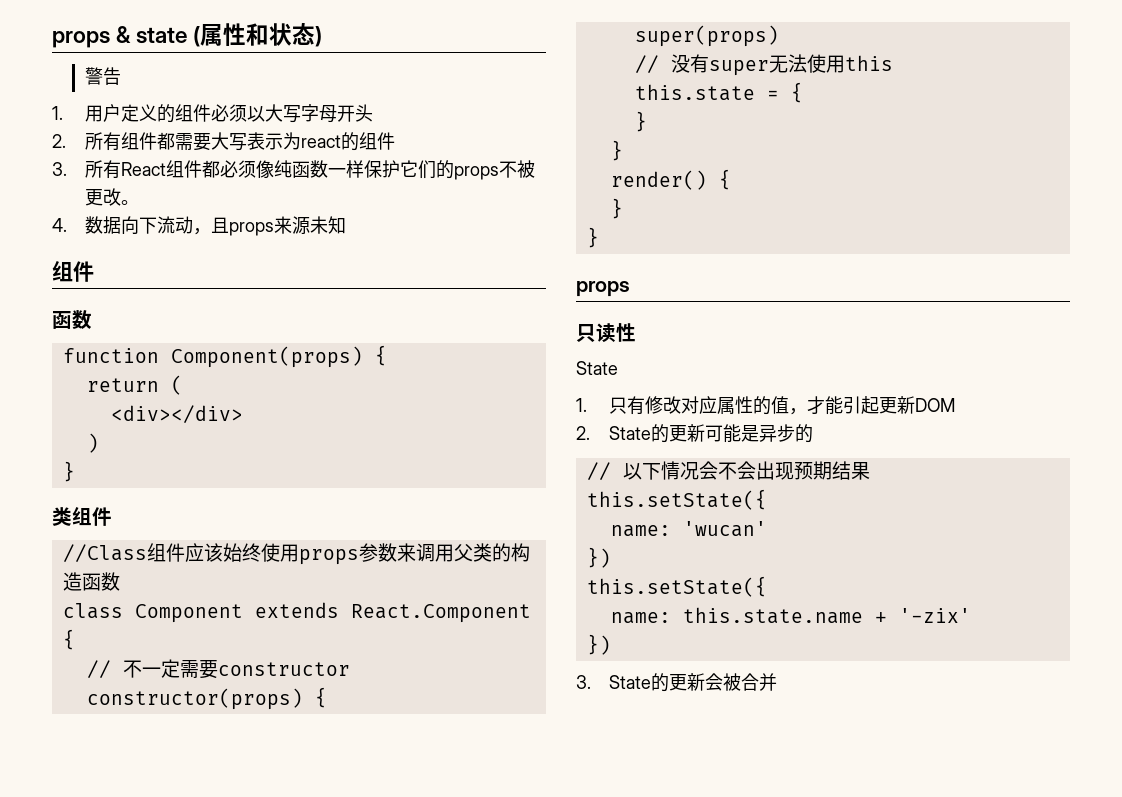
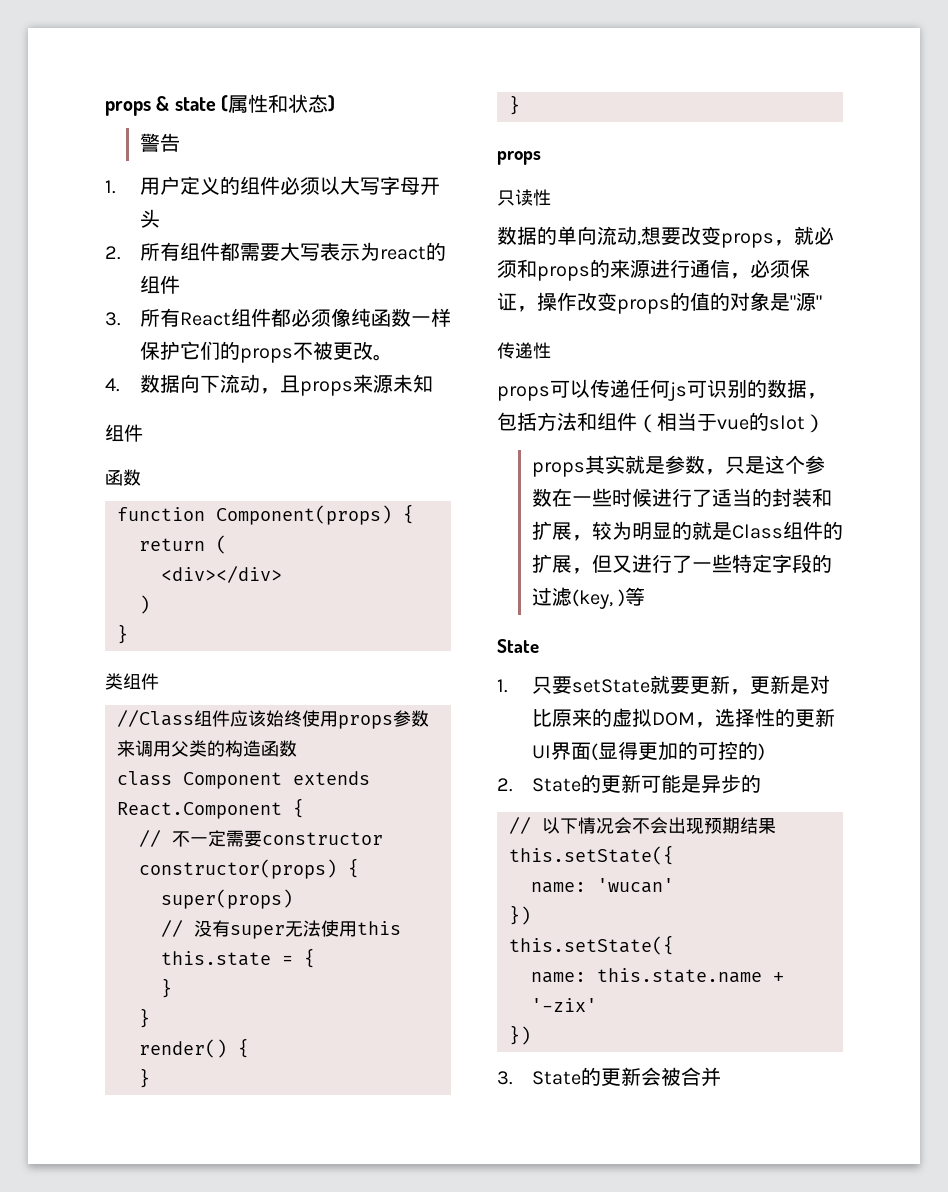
[576,361,618,375] [576,396,955,415] State // 1.只有修改对应属性的值，才能引起更新DOM -> [497,226,834,248] [497,259,810,281] [497,292,822,314] [497,342,551,359] [497,379,827,401] [497,412,825,433] [531,455,825,477] [531,488,832,507] [531,521,843,541] [531,554,832,574] [531,587,646,609] [497,639,539,653] [497,675,830,695] [531,708,835,728] [531,741,765,761] 数据的单向流动,想要改变props，就必须和props的来源进行通信，必须保证，操作改变props的值的对象是"源" // 传递性 // props可以传递任何js可识别的数据，包括方法和组件（相当于vue的slot） // props其实就是参数，只是这个参数在一些时候进行了适当的封装和扩展，较为明显的就是Class组件的扩展，但又进行了一些特定字段的过滤(key, )等 // State // 1.只要setState就要更新，更新是对比原来的虚拟DOM，选择性的更新UI界面(显得更加的可控的)

